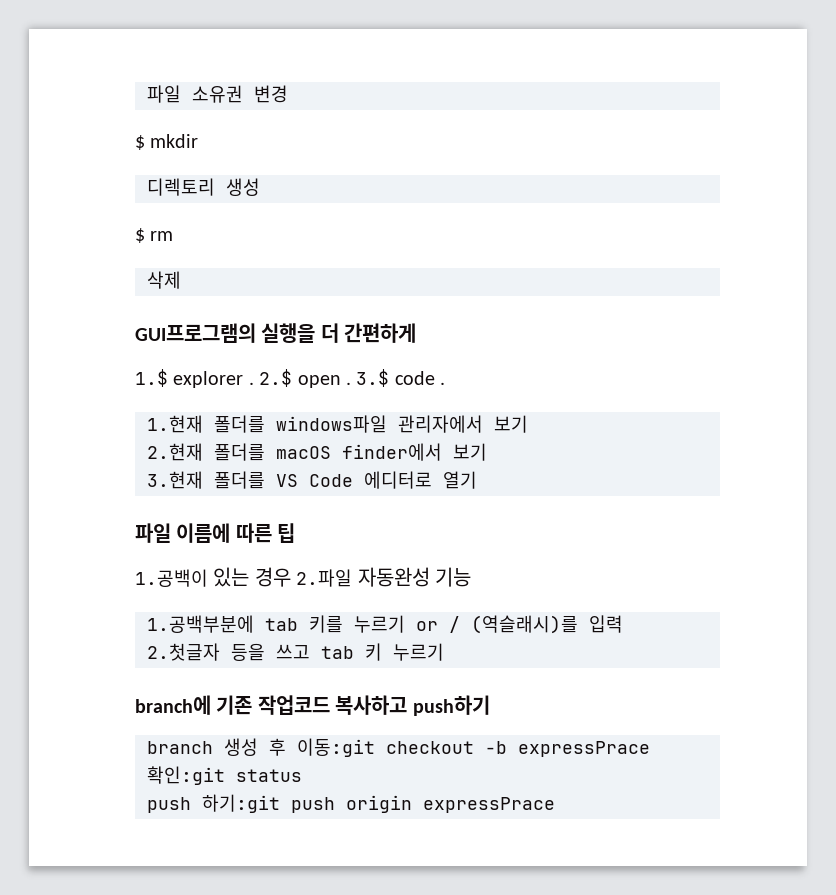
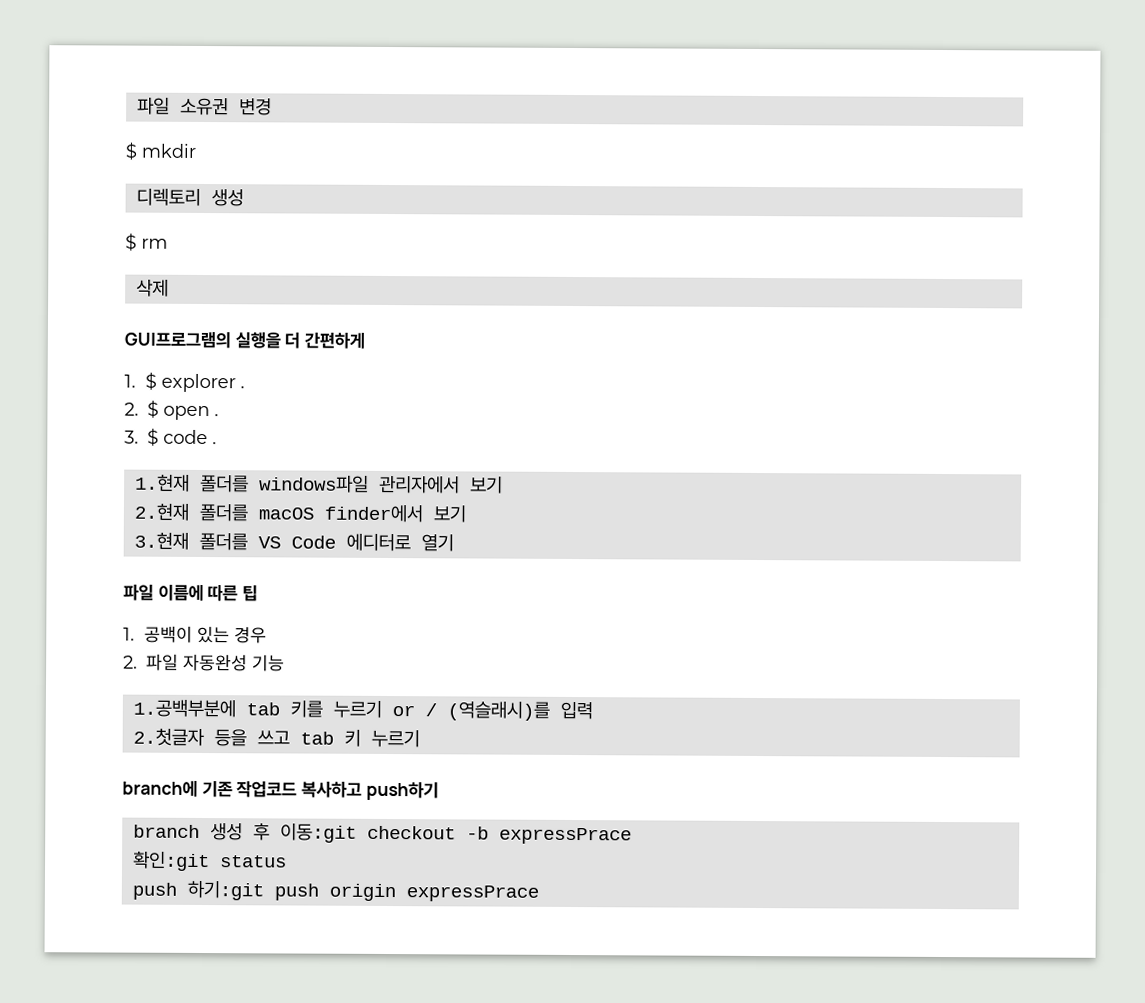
[135,369,168,387] 1.$ -> [124,371,158,390] 1. $
[259,369,293,387] 2.$ -> [124,399,159,418] // 2. $
[356,369,390,387] 3.$ -> [124,427,159,446] // 3. $
[135,569,208,587] 1.공백이 -> [123,625,194,643] 1. 공백이
[296,569,353,587] 2.파일 -> [123,653,179,671] // 2. 파일

